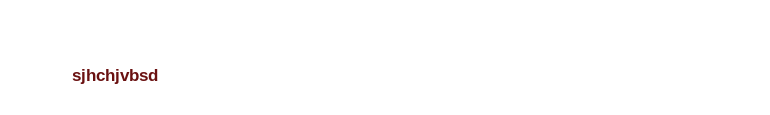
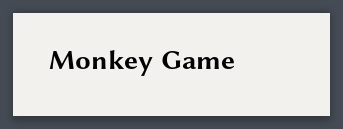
[72,69,158,84] sjhchjvbsd -> [49,50,235,76] Monkey Game

